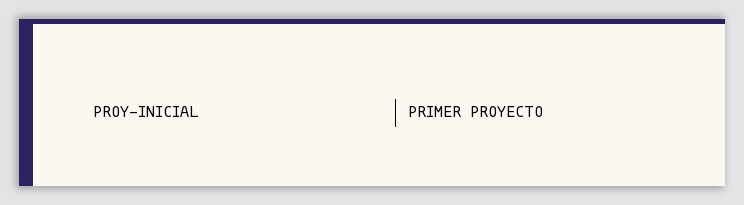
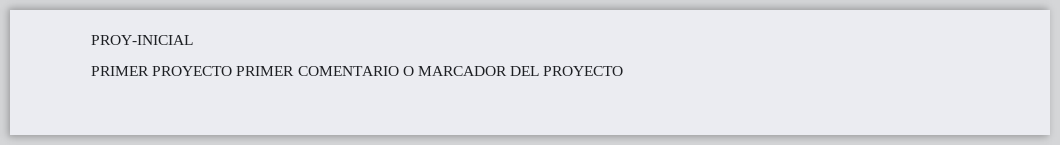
(543, 111) none -> [236,66,624,76] PRIMER COMENTARIO O MARCADOR DEL PROYECTO

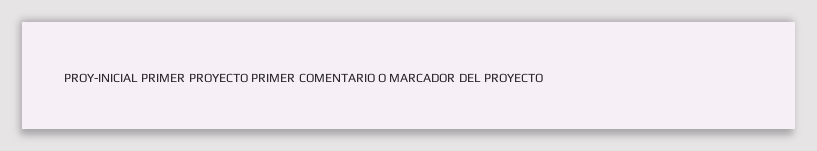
(193, 40) // -> (138, 78) none

